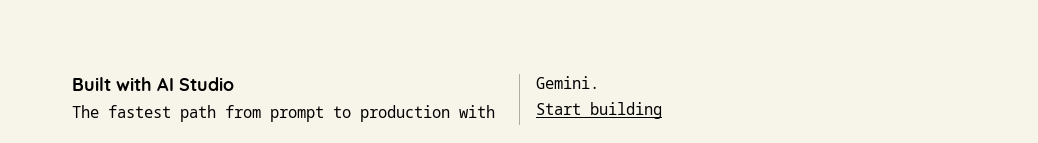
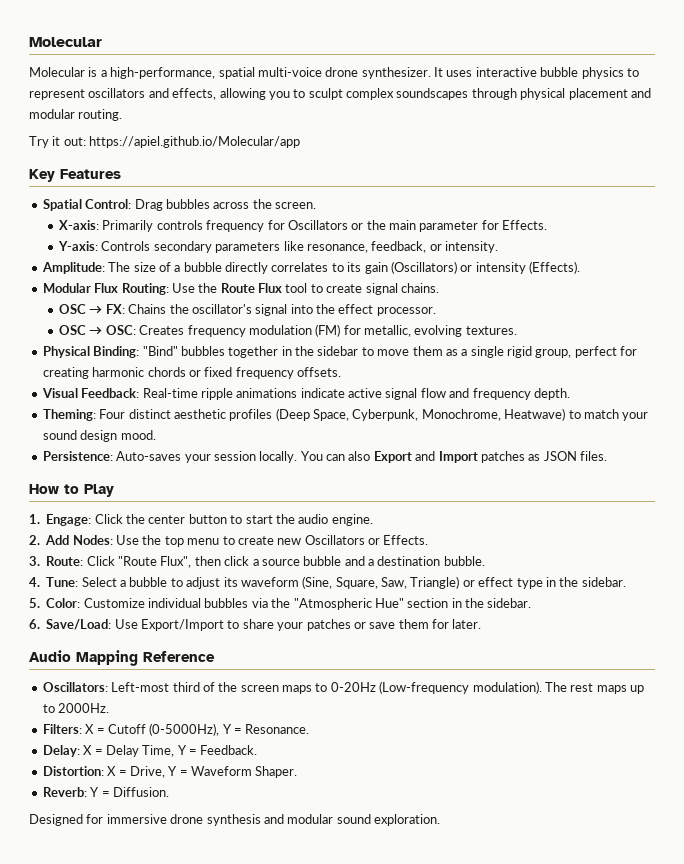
[72,77,234,91] [72,105,495,122] [536,76,599,89] [536,102,662,119] Built with AI Studio // The fastest path from prompt to production with Gemini. // Start building -> [29,37,102,47] [29,67,639,79] [29,88,651,100] [29,109,123,121] [29,136,301,148] [29,169,121,182] [42,199,316,211] [59,220,548,232] [58,241,499,253] [41,261,580,274] [42,283,439,295] [59,304,436,316] [59,324,517,337] [42,346,638,358] [42,367,341,379] [41,388,570,400] [42,408,649,421] [42,430,156,442] [42,451,607,463] [29,484,114,497] [29,514,373,526] [29,535,429,547] [29,556,485,568] [29,576,626,589] [29,598,532,610] [29,619,482,631] [29,650,215,666] [42,681,644,694] [42,703,110,713] [42,723,310,736] [42,745,258,757] [42,766,298,778] [42,787,169,797] [29,814,440,826] Molecular // Molecular is a high-performance, spatial multi-voice drone synthesizer. It uses interactive bubble physics to represent oscillators and effects, allowing you to sculpt complex soundscapes through physical placement and modular routing. // Try it out: https://apiel.github.io/Molecular/app // Key Features // Spatial Control: Drag bubbles across the screen. // X-axis: Primarily controls frequency for Oscillators or the main parameter for Effects. // Y-axis: Controls secondary parameters like resonance, feedback, or intensity. // Amplitude: The size of a bubble directly correlates to its gain (Oscillators) or intensity (Effects). // Modular Flux Routing: Use the Route Flux tool to create signal chains. // OSC → FX: Chains the oscillator's signal into the effect processor. // OSC → OSC: Creates frequency modulation (FM) for metallic, evolving textures. // Physical Binding: "Bind" bubbles together in the sidebar to move them as a single rigid group, perfect for creating harmonic chords or fixed frequency offsets. // Visual Feedback: Real-time ripple animations indicate active signal flow and frequency depth. // Theming: Four distinct aesthetic profiles (Deep Space, Cyberpunk, Monochrome, Heatwave) to match your sound design mood. // Persistence: Auto-saves your session locally. You can also Export and Import patches as JSON files. // How to Play // 1. Engage: Click the center button to start the audio engine. // 2. Add Nodes: Use the top menu to create new Oscillators or Effects. // 3. Route: Click "Route Flux", then click a source bubble and a destination bubble. // 4. Tune: Select a bubble to adjust its waveform (Sine, Square, Saw, Triangle) or effect type in the sidebar. // 5. Color: Customize individual bubbles via the "Atmospheric Hue" section in the sidebar. // 6. Save/Load: Use Export/Import to share your patches or save them for later. // Audio Mapping Reference // Oscillators: Left-most third of the screen maps to 0-20Hz (Low-frequency modulation). The rest maps up to 2000Hz. // Filters: X = Cutoff (0-5000Hz), Y = Resonance. // Delay: X = Delay Time, Y = Feedback. // Distortion: X = Drive, Y = Waveform Shaper. // Reverb: Y = Diffusion. // Designed for immersive drone synthesis and modular sound exploration.

